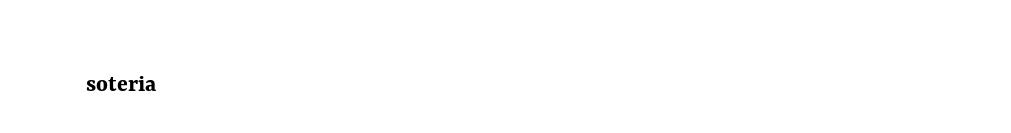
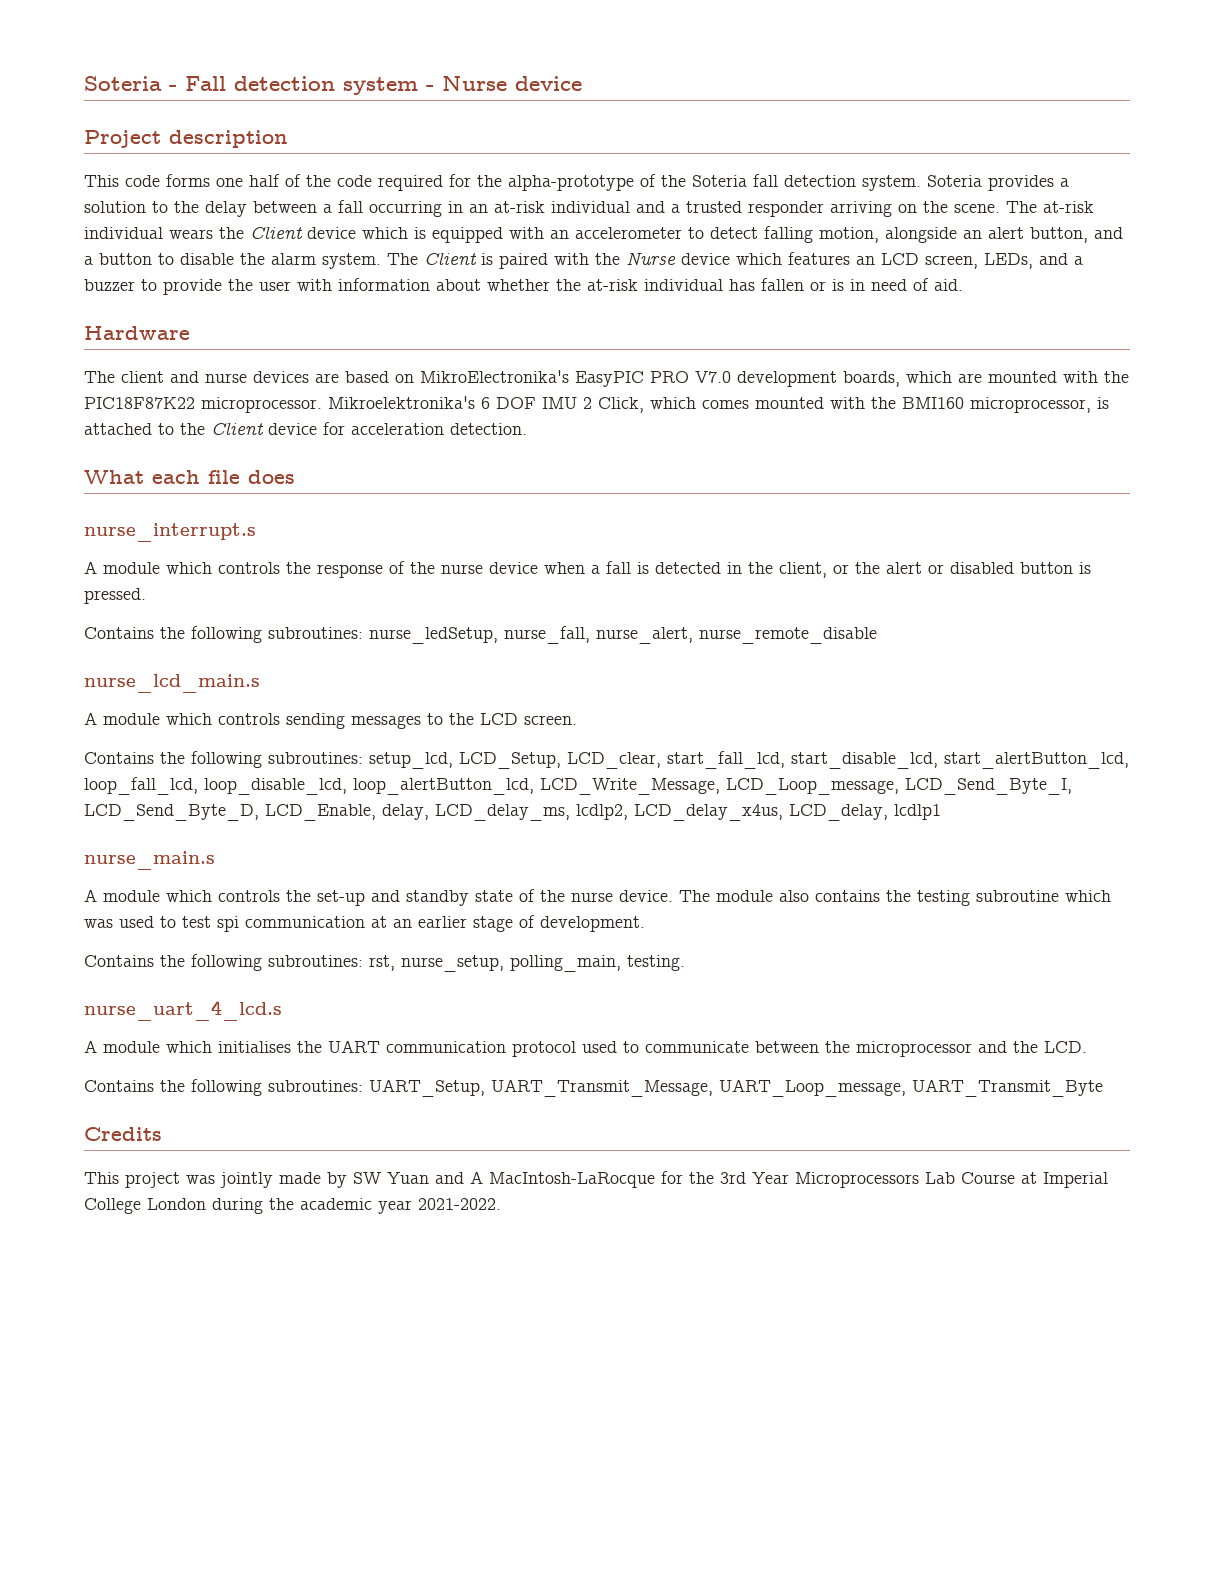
[86,76,157,91] soteria -> [84,76,582,95] [84,130,288,148] [84,174,1069,191] [84,200,1094,217] [84,226,1123,243] [84,252,1083,269] [84,278,963,295] [84,326,190,340] [84,370,1129,387] [84,396,1109,413] [84,422,527,435] [84,470,295,484] [84,523,256,542] [84,561,1091,578] [84,588,146,604] [84,626,877,644] [84,674,260,693] [84,712,577,729] [84,751,1129,769] [84,777,1072,795] [84,804,941,821] [84,851,215,870] [84,889,1111,906] [84,915,645,932] [84,954,685,972] [84,1000,282,1021] [84,1040,1087,1057] [84,1079,1103,1097] [84,1127,162,1141] [84,1171,1108,1188] [84,1198,501,1214] Soteria - Fall detection system - Nurse device // Project description // This code forms one half of the code required for the alpha-prototype of the Soteria fall detection system. Soteria provides a solution to the delay between a fall occurring in an at-risk individual and a trusted responder arriving on the scene. The at-risk individual wears the Client device which is equipped with an accelerometer to detect falling motion, alongside an alert button, and a button to disable the alarm system. The Client is paired with the Nurse device which features an LCD screen, LEDs, and a buzzer to provide the user with information about whether the at-risk individual has fallen or is in need of aid. // Hardware // The client and nurse devices are based on MikroElectronika's EasyPIC PRO V7.0 development boards, which are mounted with the PIC18F87K22 microprocessor. Mikroelektronika's 6 DOF IMU 2 Click, which comes mounted with the BMI160 microprocessor, is attached to the Client device for acceleration detection. // What each file does // nurse_interrupt.s // A module which controls the response of the nurse device when a fall is detected in the client, or the alert or disabled button is pressed. // Contains the following subroutines: nurse_ledSetup, nurse_fall, nurse_alert, nurse_remote_disable // nurse_lcd_main.s // A module which controls sending messages to the LCD screen. // Contains the following subroutines: setup_lcd, LCD_Setup, LCD_clear, start_fall_lcd, start_disable_lcd, start_alertButton_lcd, loop_fall_lcd, loop_disable_lcd, loop_alertButton_lcd, LCD_Write_Message, LCD_Loop_message, LCD_Send_Byte_I, LCD_Send_Byte_D, LCD_Enable, delay, LCD_delay_ms, lcdlp2, LCD_delay_x4us, LCD_delay, lcdlp1 // nurse_main.s // A module which controls the set-up and standby state of the nurse device. The module also contains the testing subroutine which was used to test spi communication at an earlier stage of development. // Contains the following subroutines: rst, nurse_setup, polling_main, testing. // nurse_uart_4_lcd.s // A module which initialises the UART communication protocol used to communicate between the microprocessor and the LCD. // Contains the following subroutines: UART_Setup, UART_Transmit_Message, UART_Loop_message, UART_Transmit_Byte // Credits // This project was jointly made by SW Yuan and A MacIntosh-LaRocque for the 3rd Year Microprocessors Lab Course at Imperial College London during the academic year 2021-2022.

